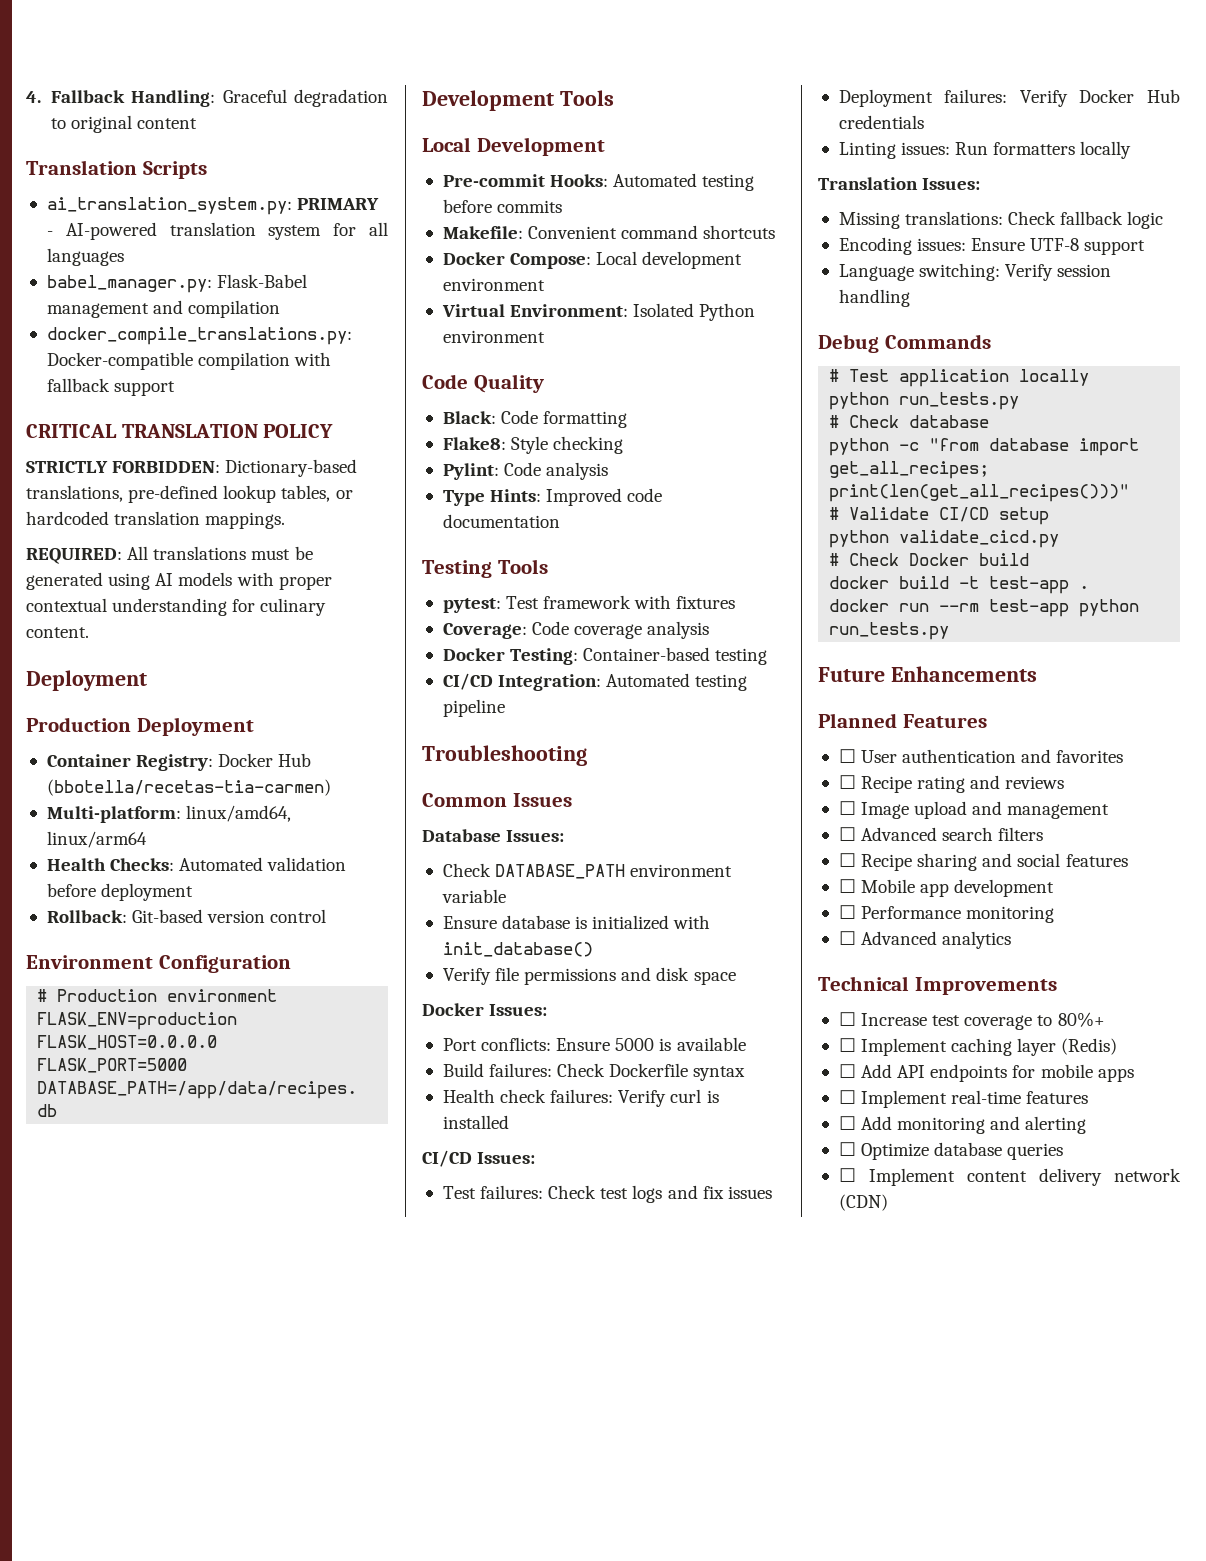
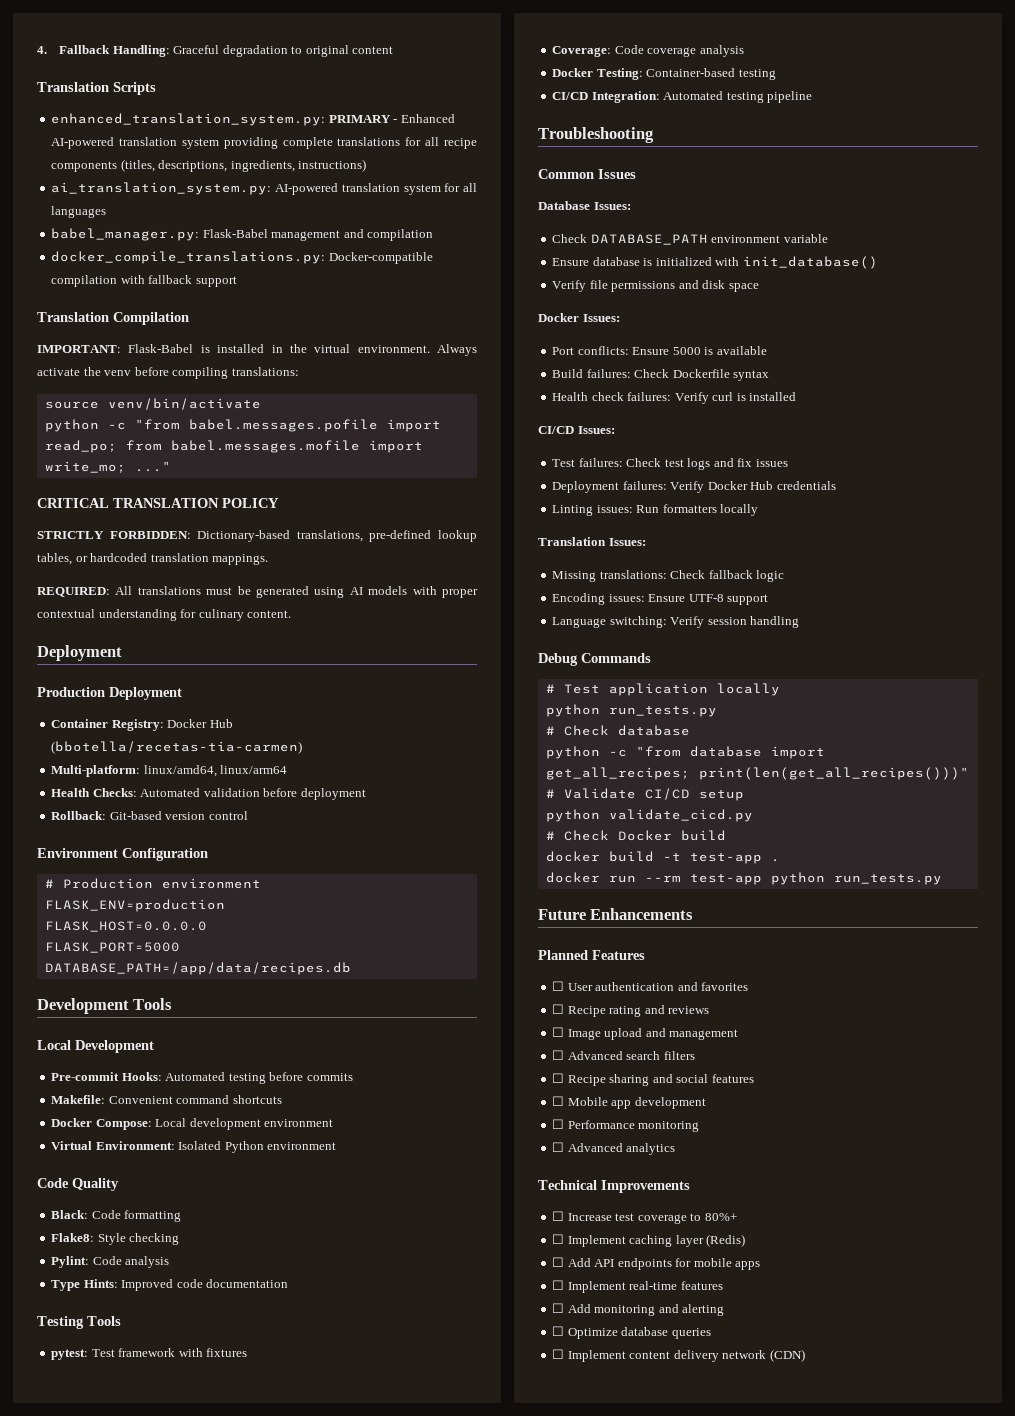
[46,197,292,215] ai_translation_system.py: -> [51,113,326,126] enhanced_translation_system.py:
(53, 233) none -> [400,114,455,123] [51,137,477,149] [51,159,367,172] [51,182,272,195] Enhanced AI-powered translation system providing complete translations for all recipe components (titles, descriptions, ingredients, instructions) // ai_translation_system.py:
(176, 388) none -> [37,312,189,325] [37,344,477,356] [37,367,299,379] [44,398,261,410] [44,419,441,432] [44,440,423,453] [44,461,171,473] // Translation Compilation // IMPORTANT: Flask-Babel is installed in the virtual environment. Always activate the venv before compiling translations: // source venv/bin/activate // python -c "from babel.messages.pofile import read_po; from babel.messages.mofile import write_mo; ..."

